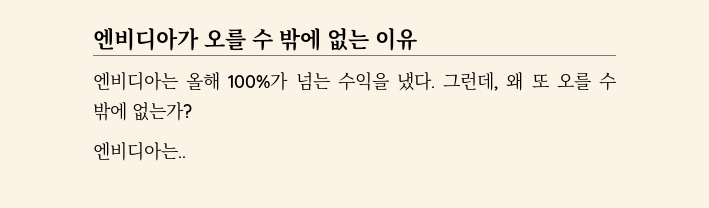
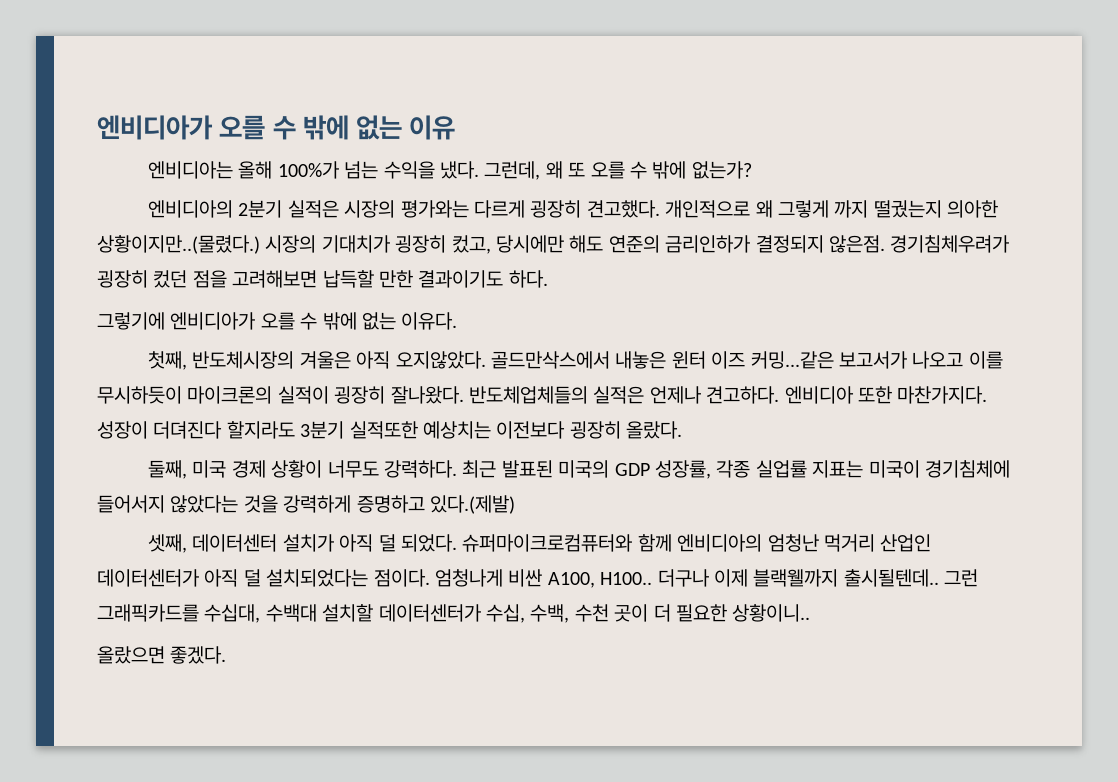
[93,141,186,161] 엔비디아는.. -> [147,200,999,218] [97,235,1010,254] [97,270,548,288] [97,312,458,330] [147,351,1003,370] [97,386,988,404] [97,421,683,439] [147,460,1010,479] [97,495,515,514] [147,534,932,553] [97,569,979,588] [97,604,811,623] [97,646,227,664] 엔비디아의 2분기 실적은 시장의 평가와는 다르게 굉장히 견고했다. 개인적으로 왜 그렇게 까지 떨궜는지 의아한 상황이지만..(물렸다.) 시장의 기대치가 굉장히 컸고, 당시에만 해도 연준의 금리인하가 결정되지 않은점. 경기침체우려가 굉장히 컸던 점을 고려해보면 납득할 만한 결과이기도 하다. // 그렇기에 엔비디아가 오를 수 밖에 없는 이유다. // 첫째, 반도체시장의 겨울은 아직 오지않았다. 골드만삭스에서 내놓은 윈터 이즈 커밍...같은 보고서가 나오고 이를 무시하듯이 마이크론의 실적이 굉장히 잘나왔다. 반도체업체들의 실적은 언제나 견고하다. 엔비디아 또한 마찬가지다. 성장이 더뎌진다 할지라도 3분기 실적또한 예상치는 이전보다 굉장히 올랐다. // 둘째, 미국 경제 상황이 너무도 강력하다. 최근 발표된 미국의 GDP 성장률, 각종 실업률 지표는 미국이 경기침체에 들어서지 않았다는 것을 강력하게 증명하고 있다.(제발) // 셋째, 데이터센터 설치가 아직 덜 되었다. 슈퍼마이크로컴퓨터와 함께 엔비디아의 엄청난 먹거리 산업인 데이터센터가 아직 덜 설치되었다는 점이다. 엄청나게 비싼 A100, H100.. 더구나 이제 블랙웰까지 출시될텐데.. 그런 그래픽카드를 수십대, 수백대 설치할 데이터센터가 수십, 수백, 수천 곳이 더 필요한 상황이니.. // 올랐으면 좋겠다.

